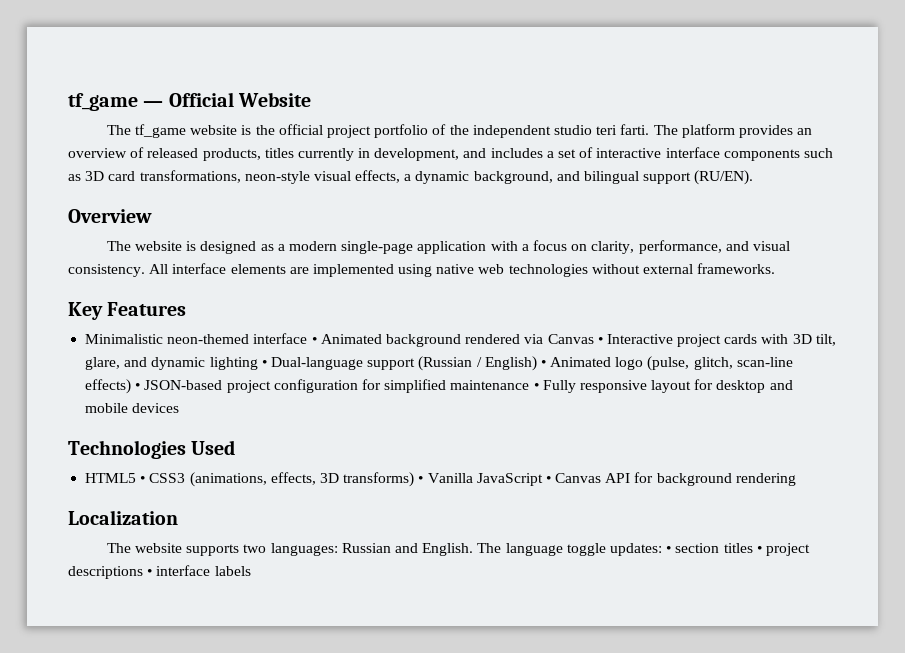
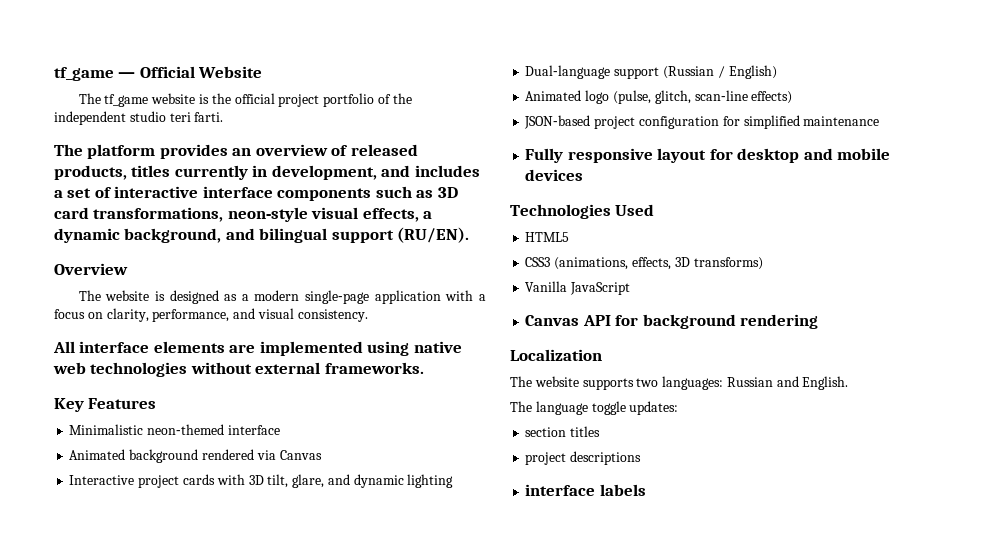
(650, 129) none -> (224, 117) //
(145, 270) none -> (368, 315) //
[311,337,317,344] • -> (280, 430) //
[597,337,603,344] • -> (322, 455) //
[261,360,267,367] • -> (454, 481) //
[540,360,546,367] • -> (777, 72) //
[135,383,141,390] • -> (793, 97) //
[533,383,539,390] • -> (880, 121) //
[140,476,146,483] • -> (570, 237) //
[418,476,424,483] • -> (763, 263) //
[545,476,551,483] • -> (631, 288) //
(474, 549) none -> (849, 383) //
[666,546,672,553] • -> (679, 408) //
[756,546,762,553] • -> (601, 431) //
[147,569,153,576] • -> (642, 458) //

